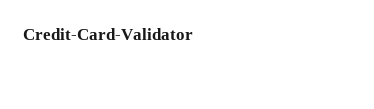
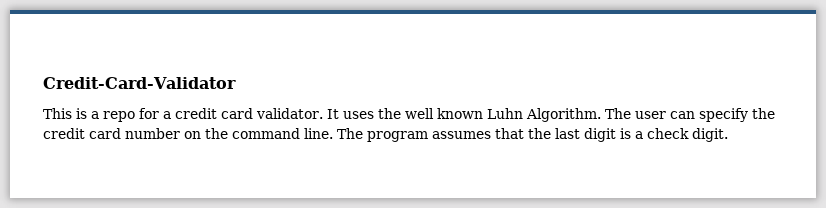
(193, 34) none -> [43,108,775,122] [43,128,728,142] // This is a repo for a credit card validator. It uses the well known Luhn Algorithm. The user can specify the credit card number on the command line. The program assumes that the last digit is a check digit.

